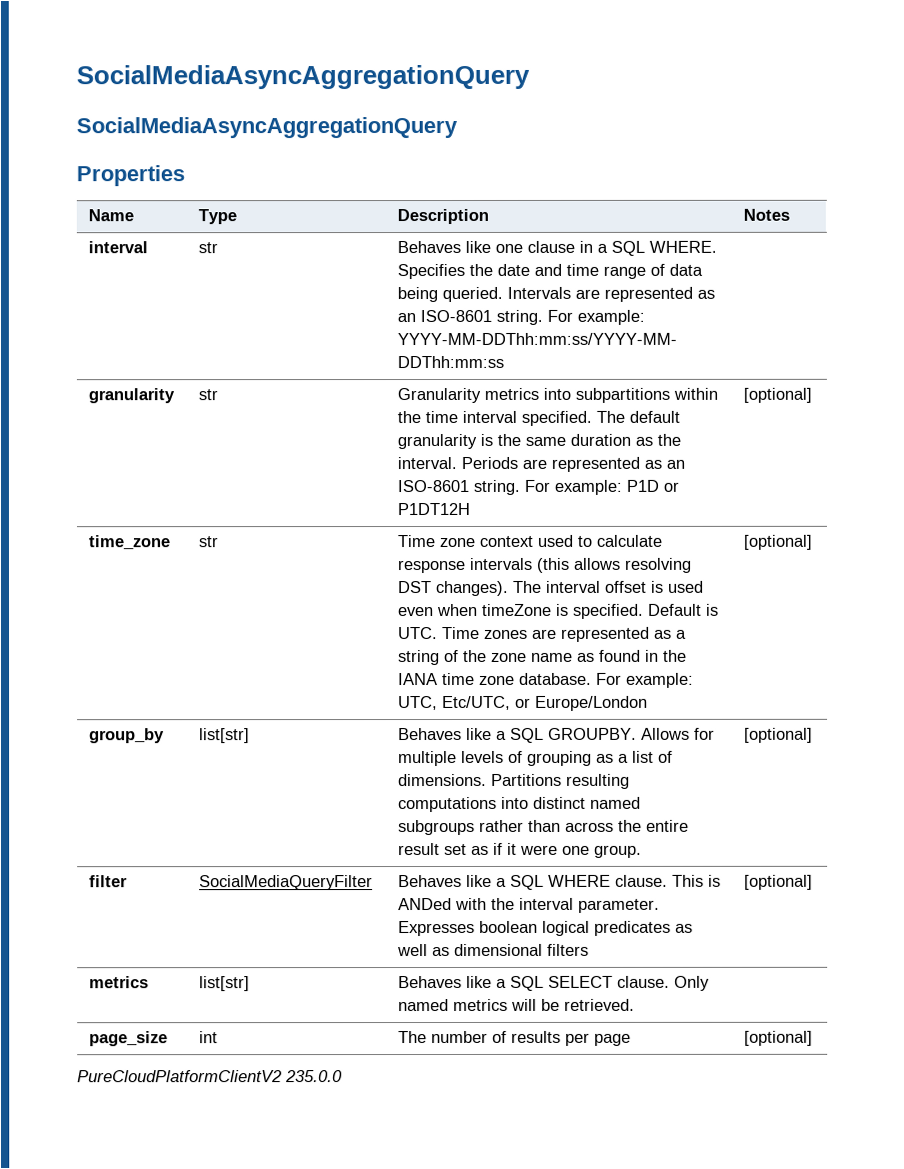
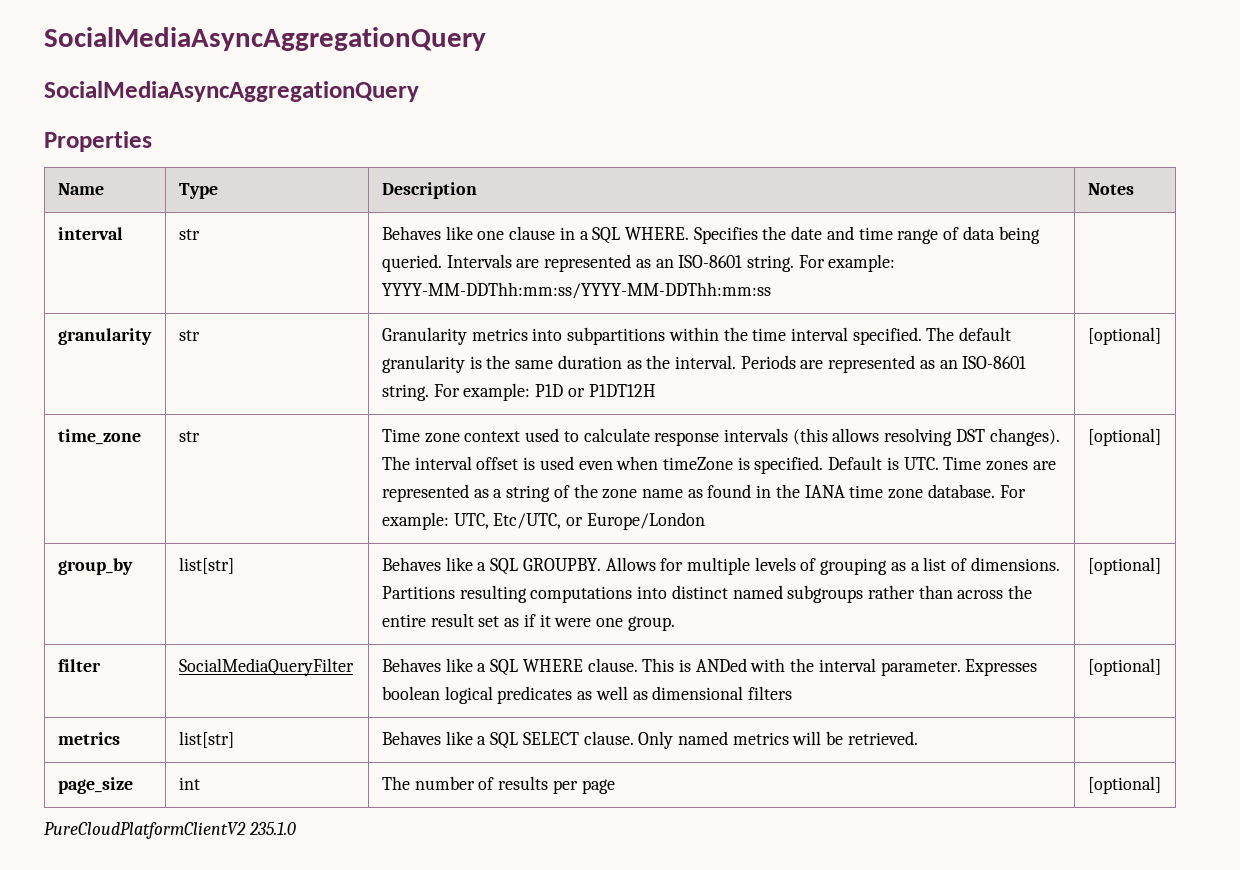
[285,1070,343,1083] 235.0.0 -> [248,822,296,835] 235.1.0

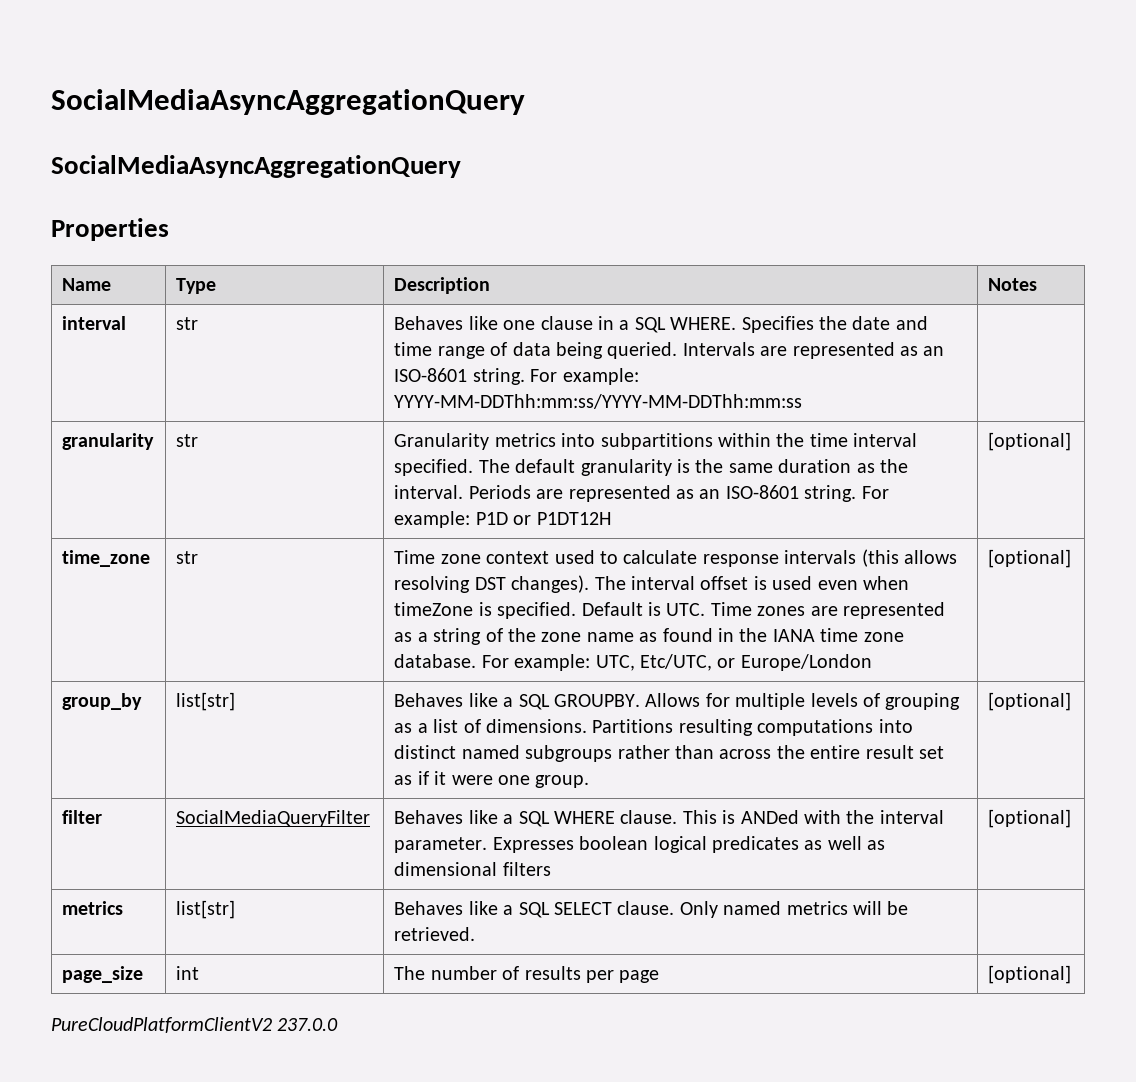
[248,822,296,835] 235.1.0 -> [277,1018,339,1031] 237.0.0

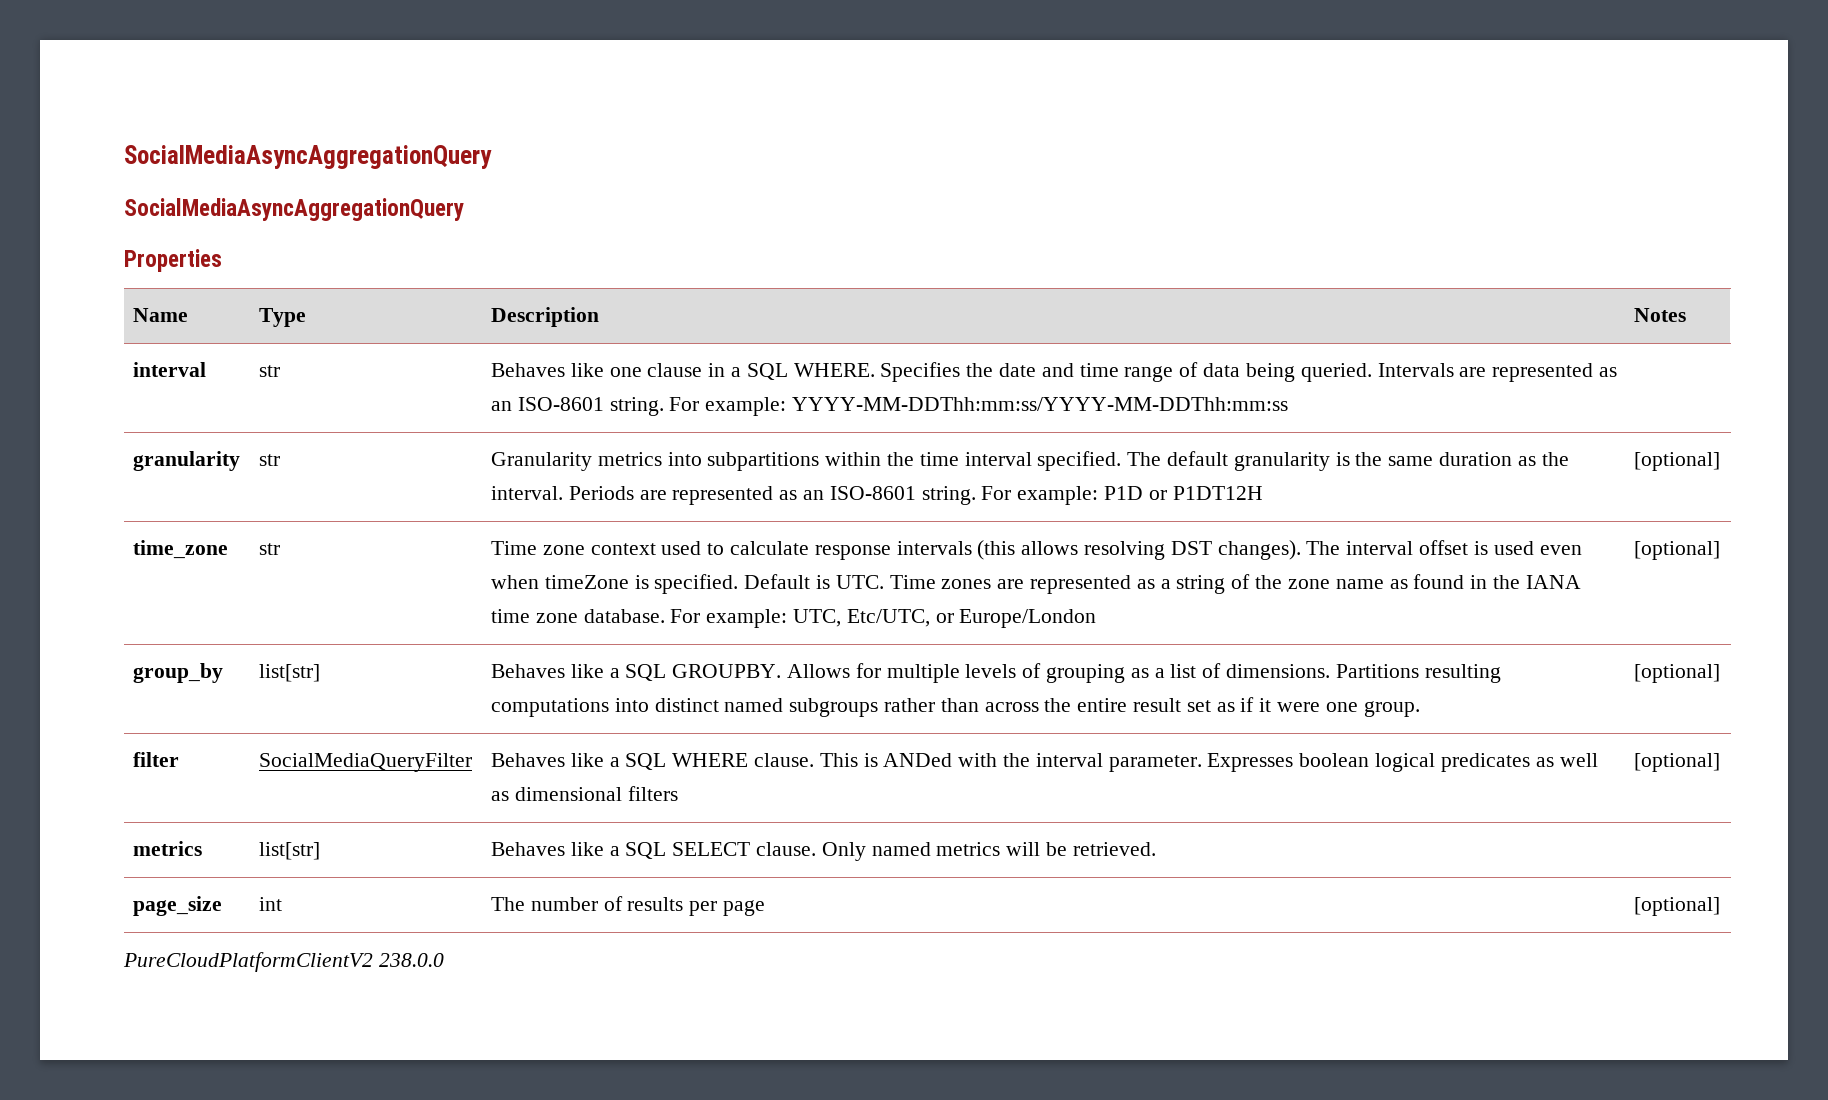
[277,1018,339,1031] 237.0.0 -> [378,953,444,967] 238.0.0

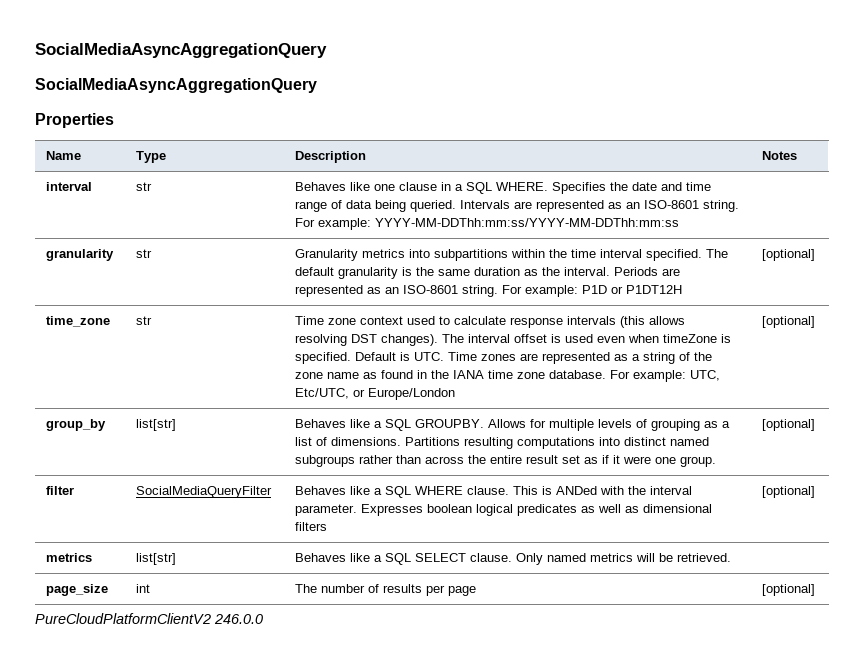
[378,953,444,967] 238.0.0 -> [214,614,263,624] 246.0.0

